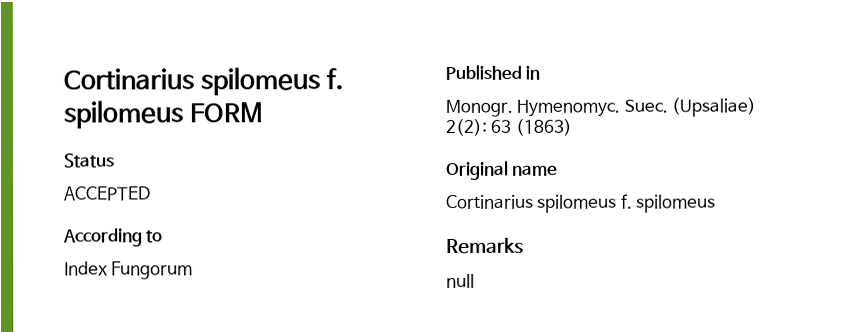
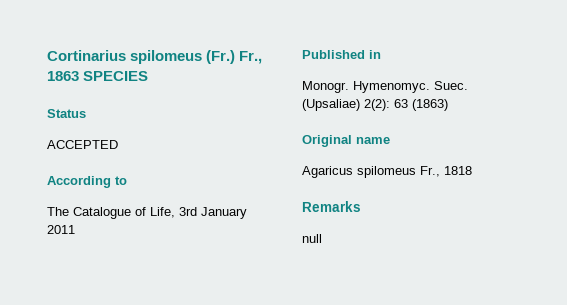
[63,67,345,96] [63,100,264,129] Cortinarius spilomeus f. spilomeus FORM -> [47,50,263,64] [47,71,149,81] Cortinarius spilomeus (Fr.) Fr., 1863 SPECIES
[64,261,194,280] Index Fungorum -> [47,207,247,219] [47,225,75,234] The Catalogue of Life, 3rd January 2011
[446,193,717,213] Cortinarius spilomeus f. spilomeus -> [302,166,472,178] Agaricus spilomeus Fr., 1818

